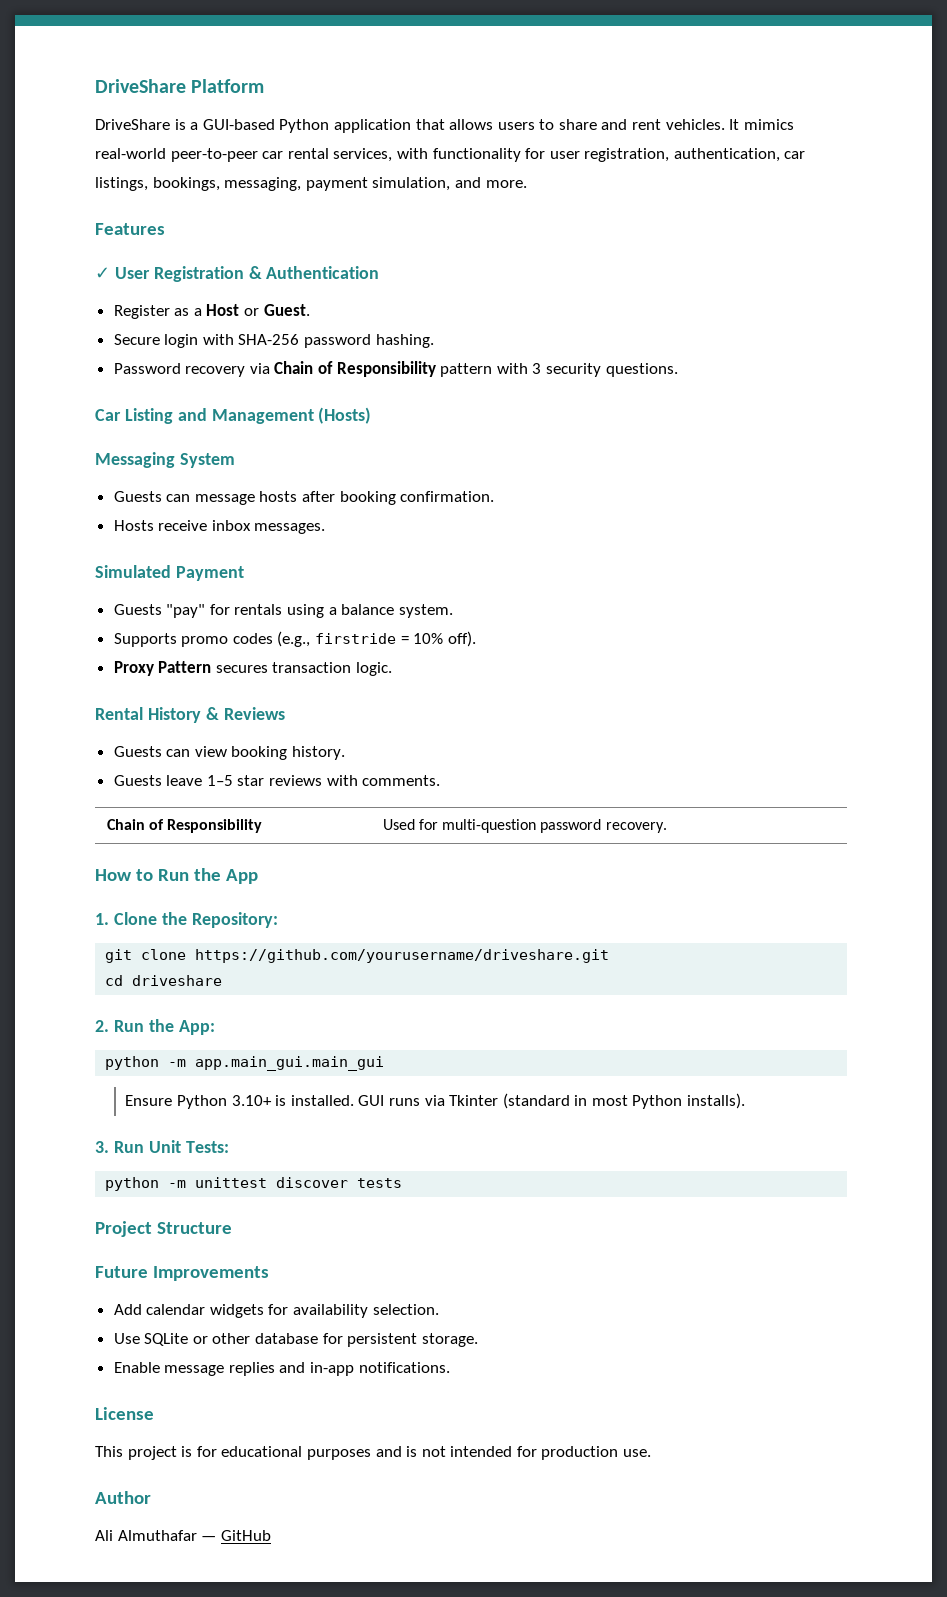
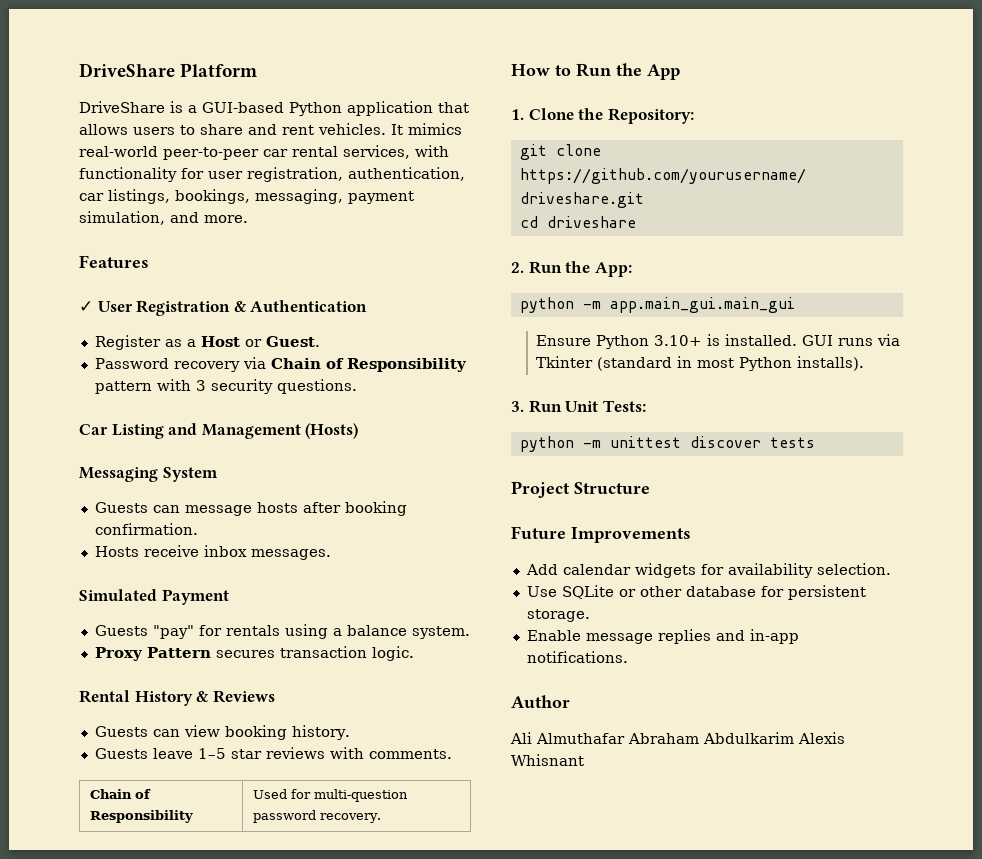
[113,334,434,348] // Secure login with SHA-256 password hashing. -> (320, 341) none
[113,631,476,647] // Supports promo codes (e.g., firstride = 10% off). -> (470, 632) none
[95,1407,154,1420] [95,1446,652,1460] // License // This project is for educational purposes and is not intended for production use. -> (628, 657) none
[201,1530,271,1541] — GitHub -> [628,732,845,744] [511,754,584,766] Abraham Abdulkarim Alexis Whisnant

